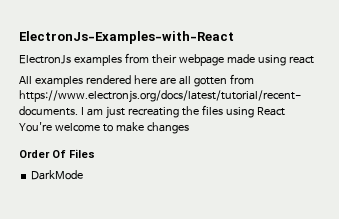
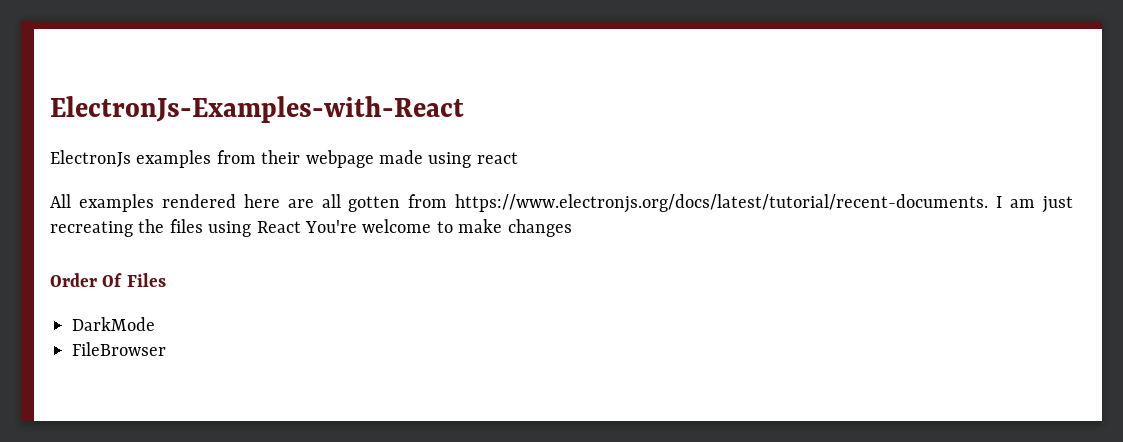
(84, 175) none -> [72,342,166,356] // FileBrowser

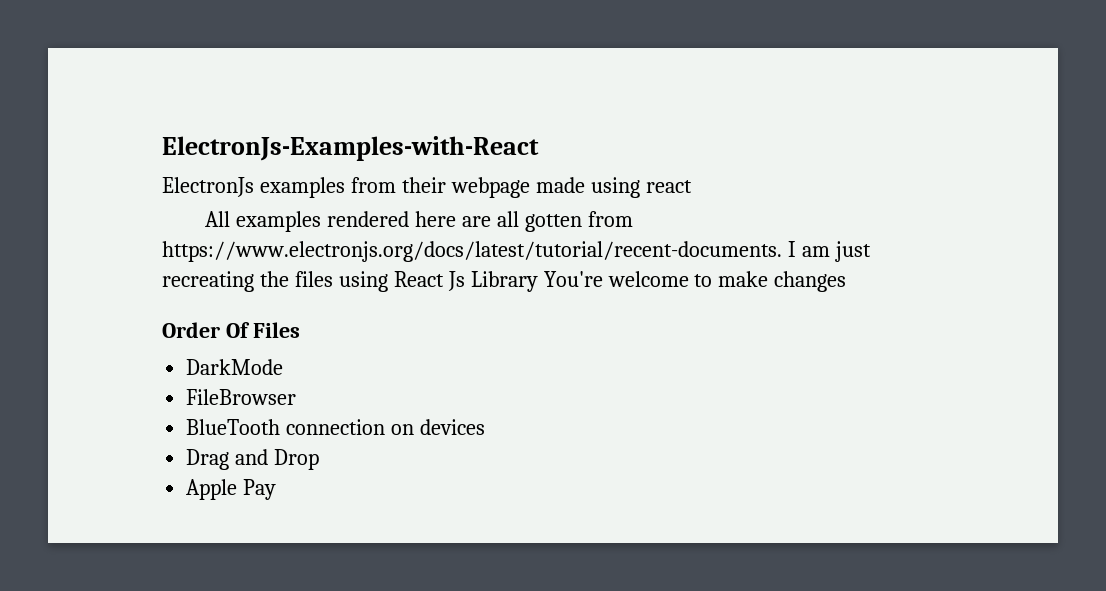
(301, 227) none -> [447,271,538,292] Js Library
(166, 349) none -> [186,419,486,435] [186,449,320,470] [186,479,277,500] // BlueTooth connection on devices // Drag and Drop // Apple Pay

